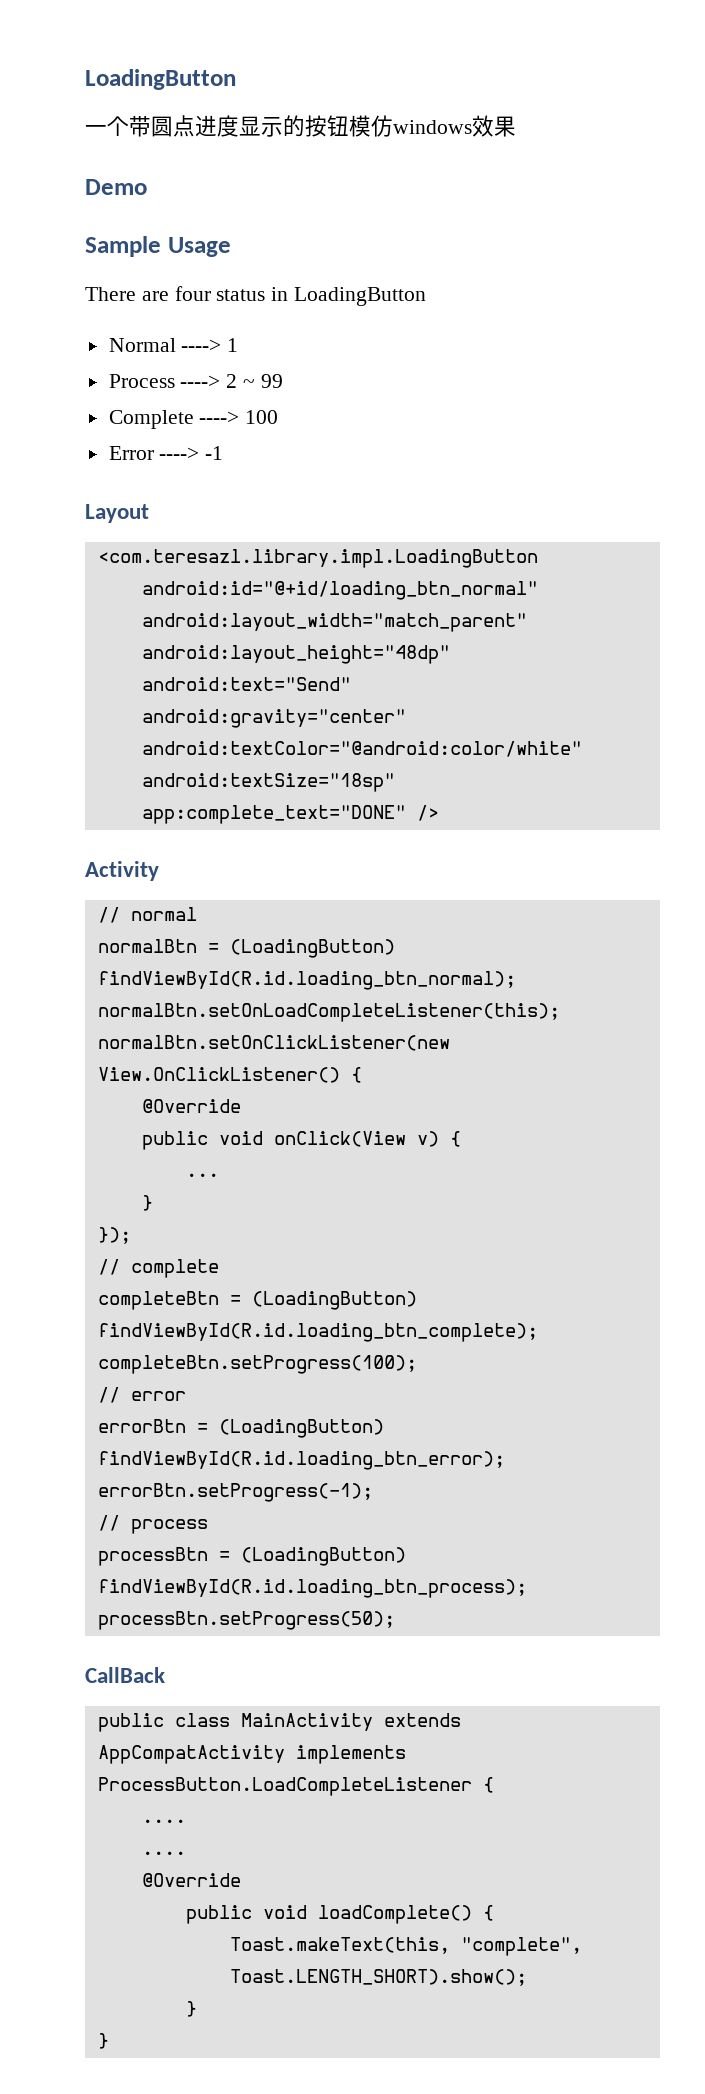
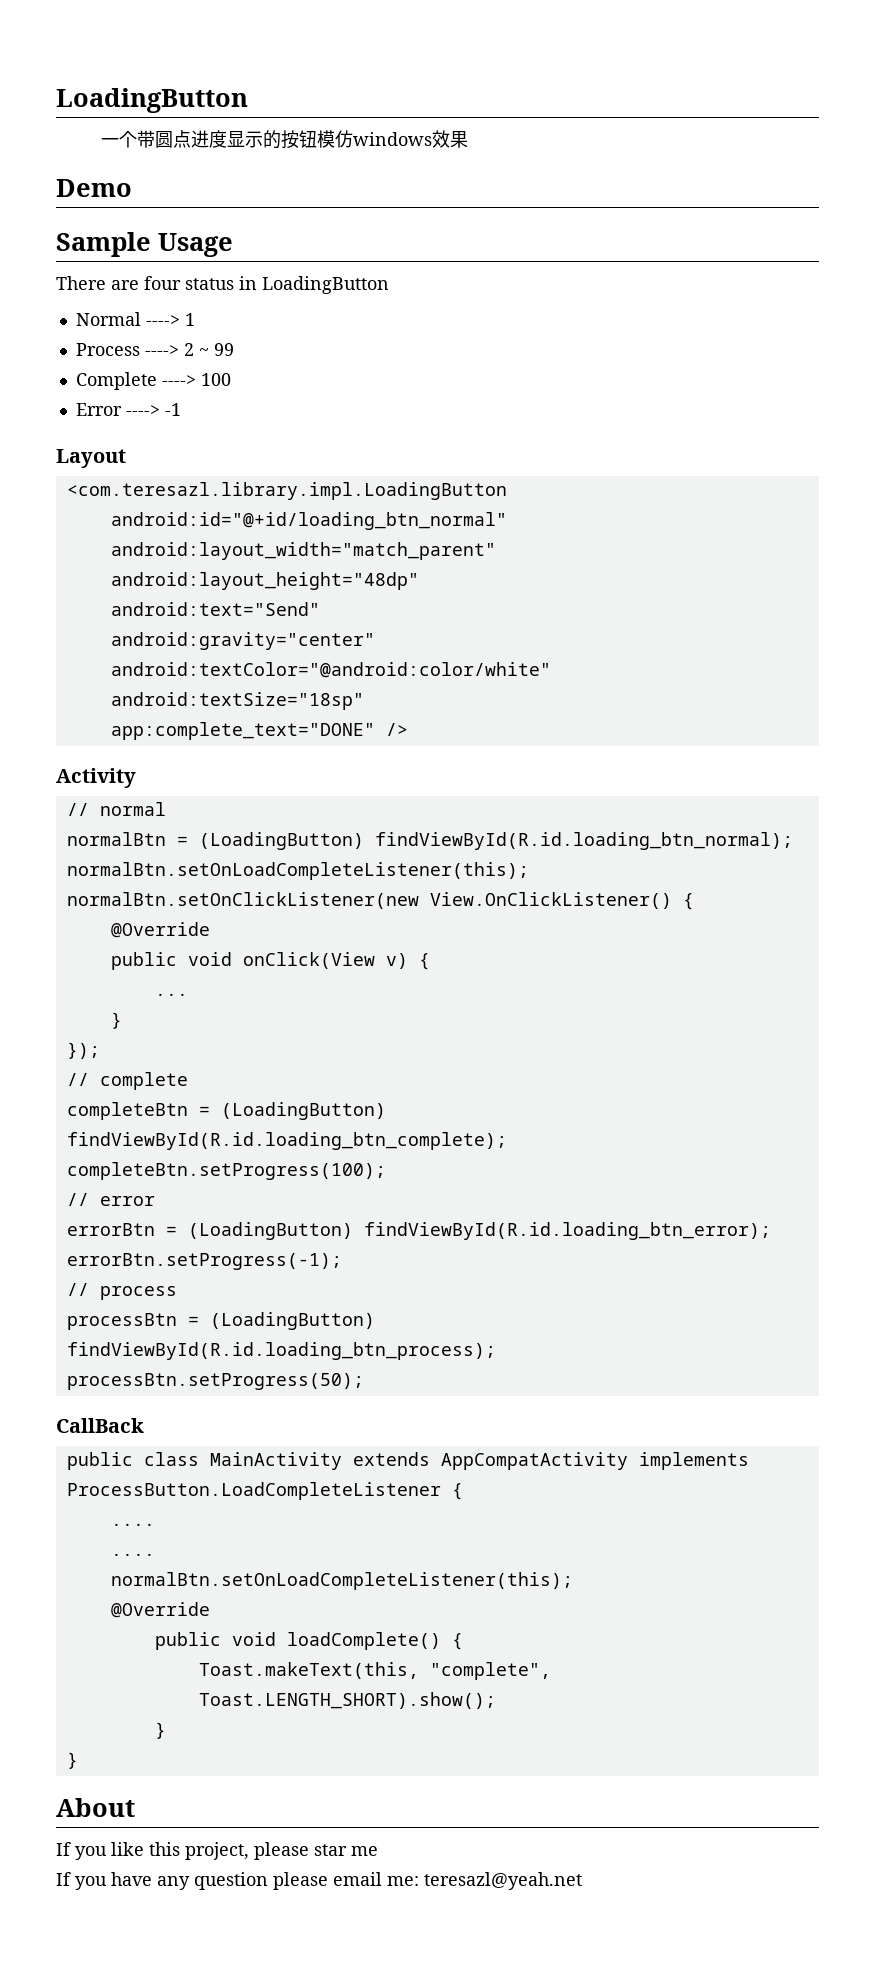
(186, 1853) none -> [110,1572,573,1590] // normalBtn.setOnLoadCompleteListener(this);
(109, 2041) none -> [56,1798,135,1817] [56,1842,378,1860] [56,1872,582,1890] // About // If you like this project, please star me // If you have any question please email me: teresazl@yeah.net

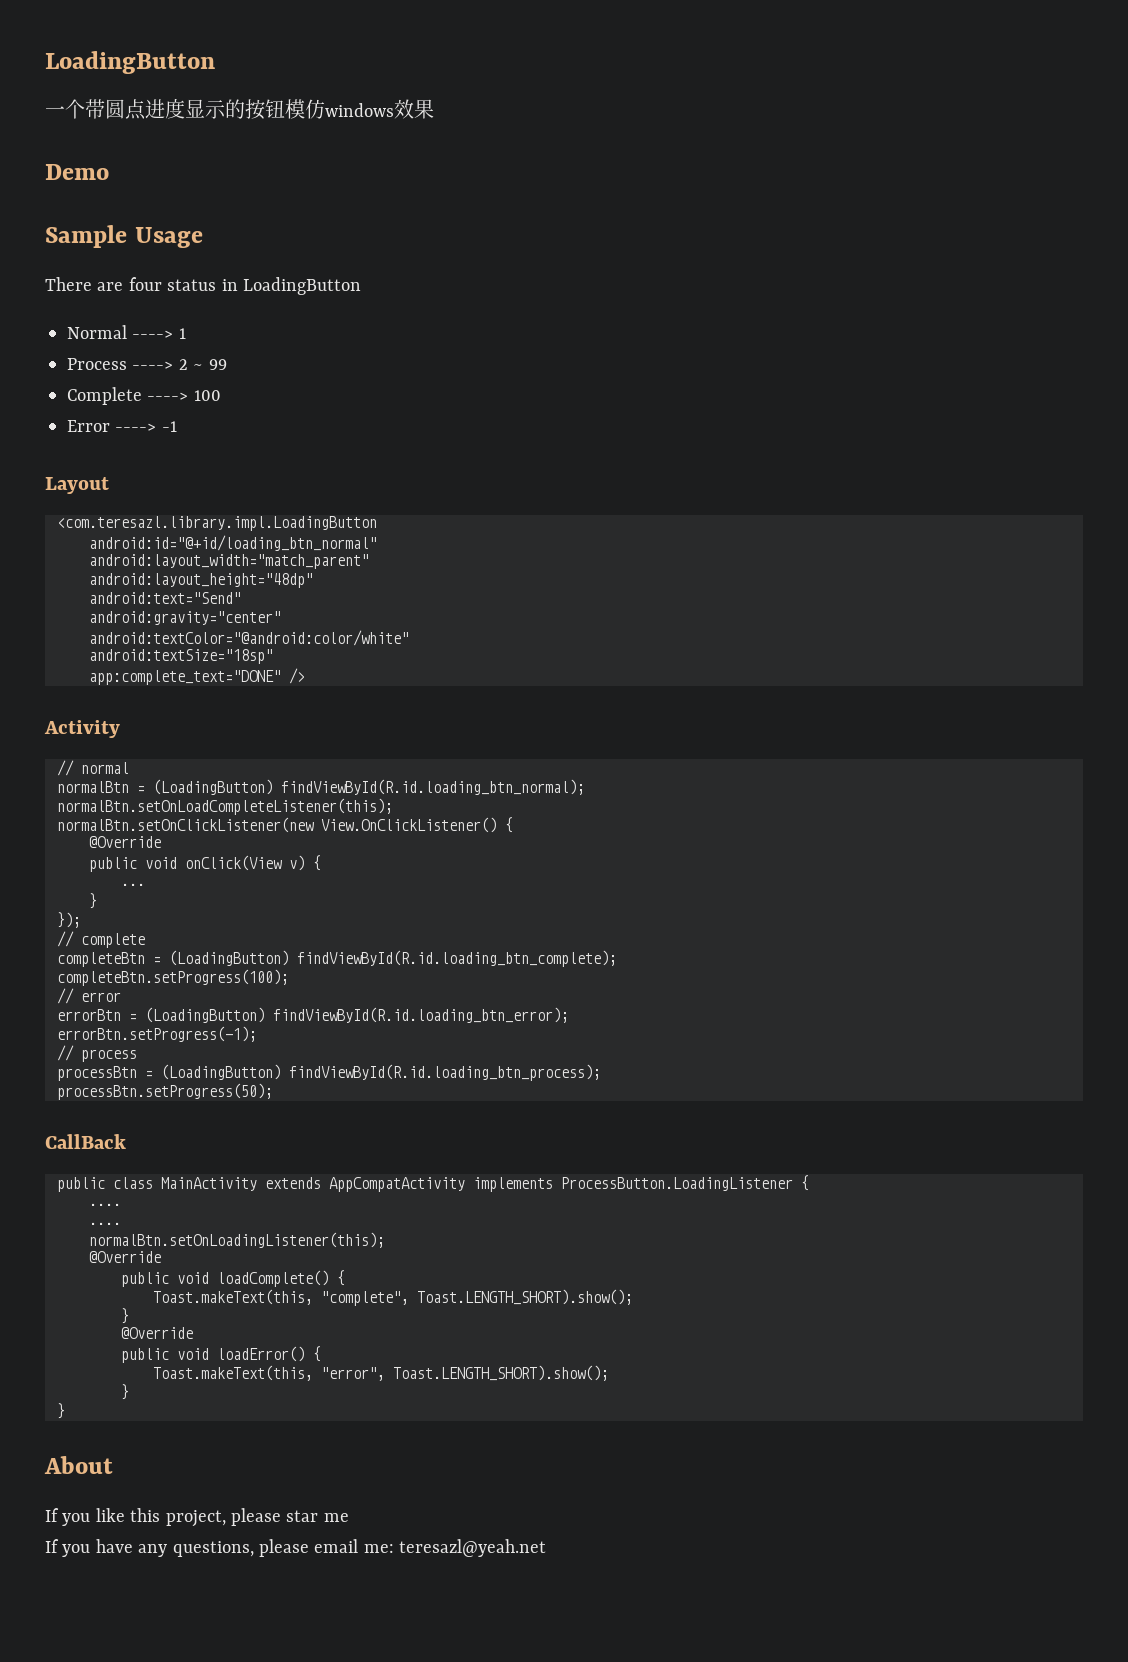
[66,1482,441,1500] ProcessButton.LoadCompleteListener -> [561,1177,793,1191] ProcessButton.LoadingListener
[110,1572,573,1590] normalBtn.setOnLoadCompleteListener(this); -> [89,1232,385,1248] normalBtn.setOnLoadingListener(this);
(166, 1730) none -> [121,1327,193,1339] [121,1346,321,1363] [153,1365,609,1381] [121,1384,129,1400] // @Override // public void loadError() { // Toast.makeText(this, "error", Toast.LENGTH_SHORT).show(); // }
[194,1872,268,1890] question -> [172,1541,254,1557] questions,

